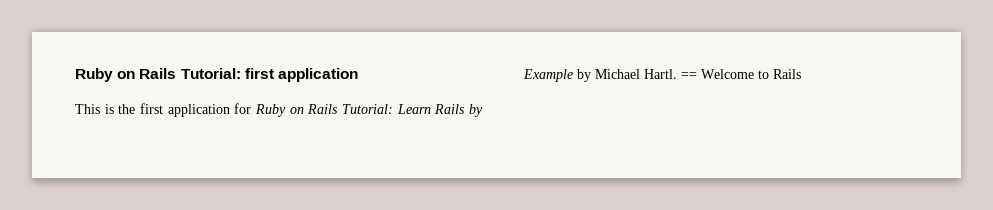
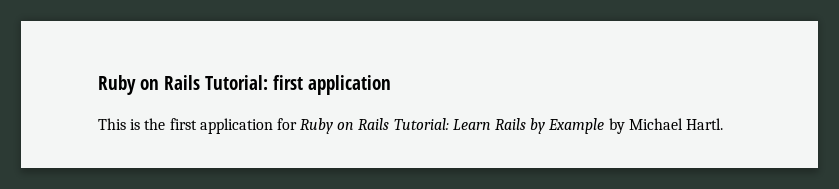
[681,69,801,79] == Welcome to Rails -> (723, 124) none

